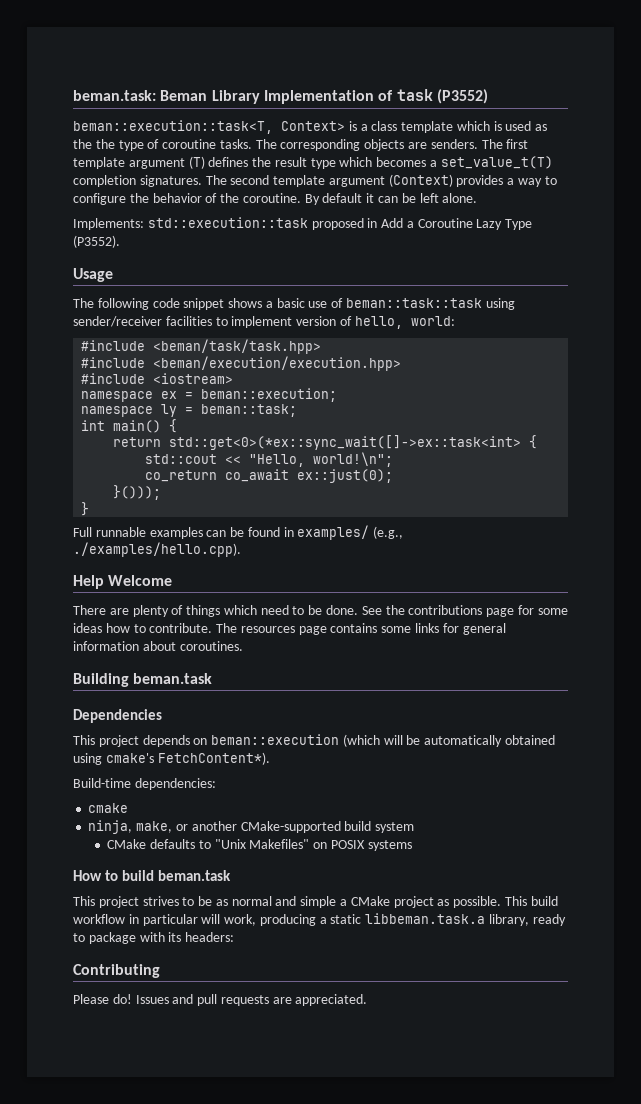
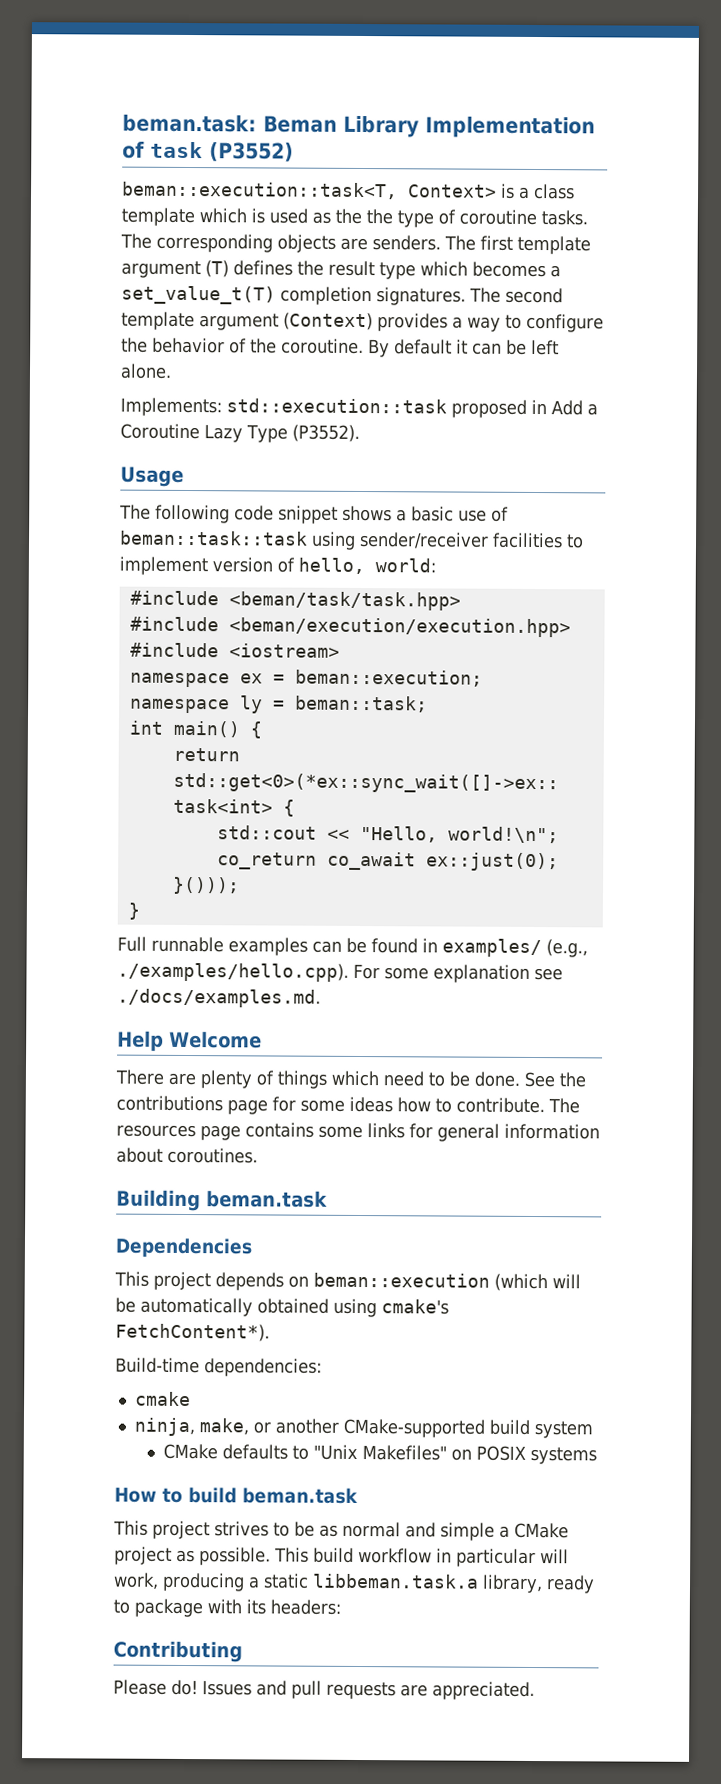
(241, 549) none -> [353,963,563,983] [117,988,321,1008] For some explanation see ./docs/examples.md.

